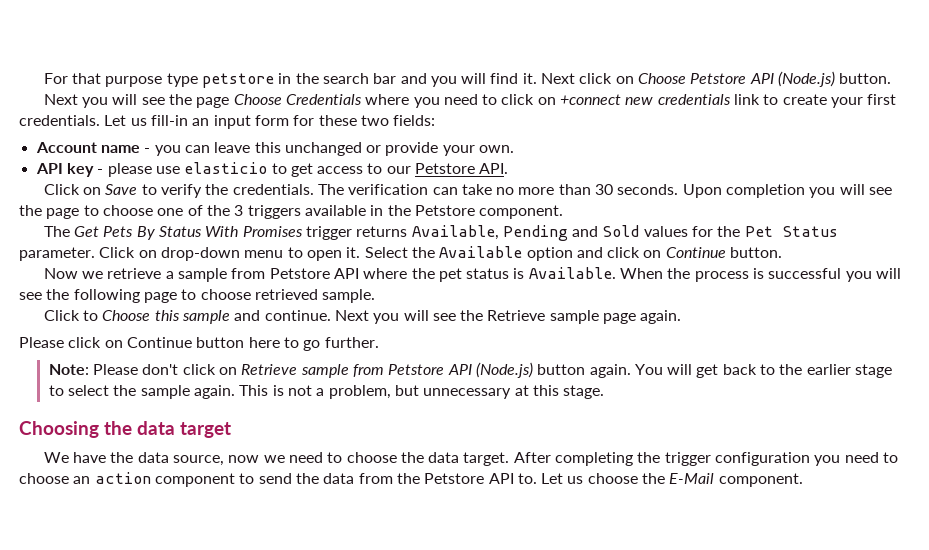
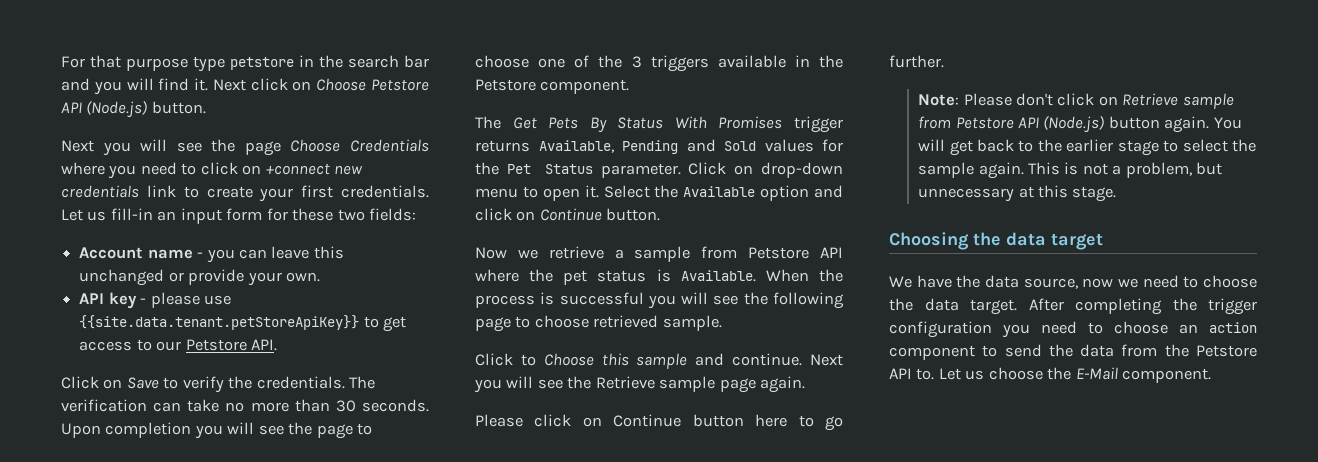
[184,162,268,174] elasticio -> [79,315,360,330] {{site.data.tenant.petStoreApiKey}}

